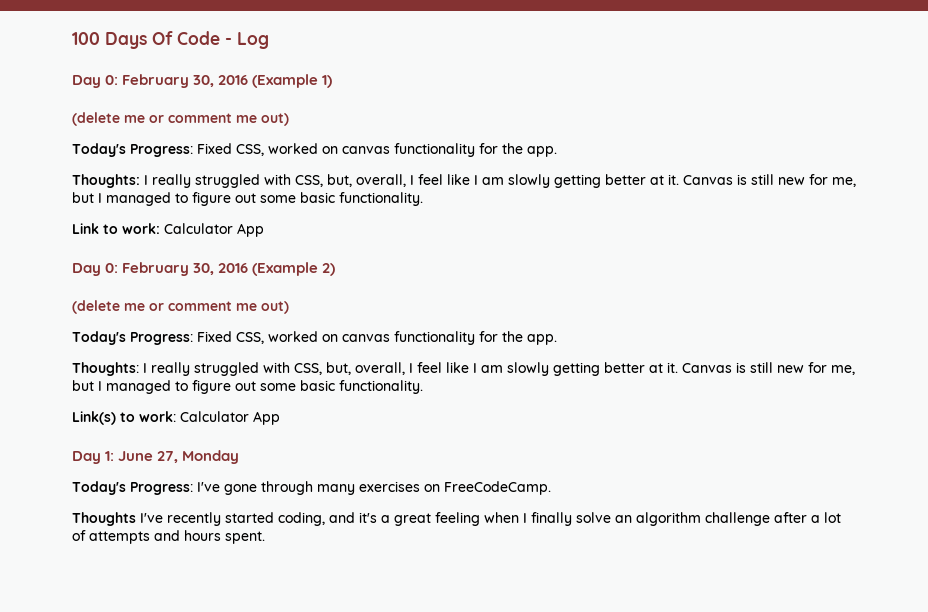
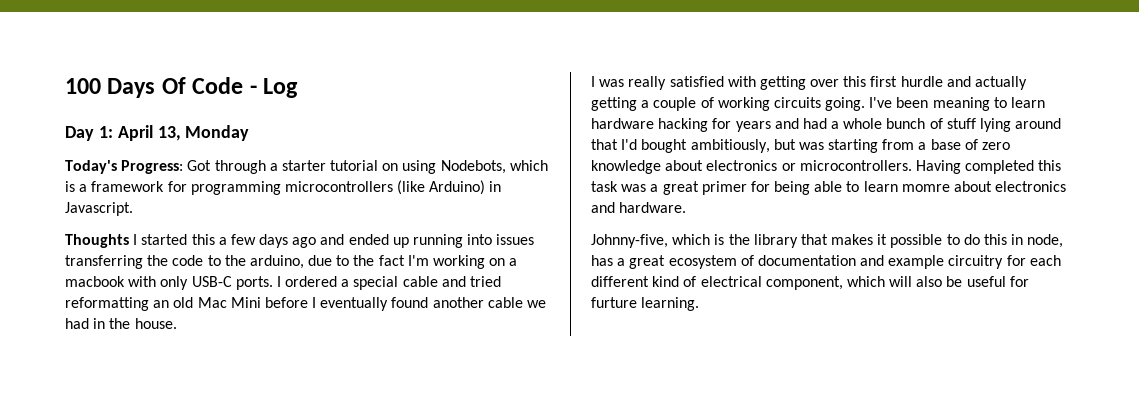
[72,74,333,88] [72,112,289,126] [72,143,557,157] [72,174,856,188] [72,192,423,206] [72,223,264,237] [72,262,336,276] [72,300,289,314] [72,331,557,345] [72,362,855,376] [72,380,423,394] [72,411,280,425] // Day 0: February 30, 2016 (Example 1) // (delete me or comment me out) // Today's Progress: Fixed CSS, worked on canvas functionality for the app. // Thoughts: I really struggled with CSS, but, overall, I feel like I am slowly getting better at it. Canvas is still new for me, but I managed to figure out some basic functionality. // Link to work: Calculator App // Day 0: February 30, 2016 (Example 2) // (delete me or comment me out) // Today's Progress: Fixed CSS, worked on canvas functionality for the app. // Thoughts: I really struggled with CSS, but, overall, I feel like I am slowly getting better at it. Canvas is still new for me, but I managed to figure out some basic functionality. // Link(s) to work: Calculator App -> (299, 88) none
[118,451,179,463] June 27, -> [117,125,181,141] April 13,
[197,481,551,495] [72,512,841,526] [72,530,265,544] I've gone through many exercises on FreeCodeCamp. // Thoughts I've recently started coding, and it's a great feeling when I finally solve an algorithm challenge after a lot of attempts and hours spent. -> [187,160,548,174] [65,180,502,195] [65,202,133,216] [65,234,535,248] [65,255,518,269] [65,276,502,290] [65,297,547,311] [65,318,177,329] [591,76,1028,90] [591,97,1046,111] [591,118,1062,132] [591,139,1011,153] [591,160,1062,174] [591,181,1067,195] [591,202,687,213] [591,234,1064,248] [591,255,1061,269] [591,276,1029,290] [591,297,700,311] Got through a starter tutorial on using Nodebots, which is a framework for programming microcontrollers (like Arduino) in Javascript. // Thoughts I started this a few days ago and ended up running into issues transferring the code to the arduino, due to the fact I'm working on a macbook with only USB-C ports. I ordered a special cable and tried reformatting an old Mac Mini before I eventually found another cable we had in the house. // I was really satisfied with getting over this first hurdle and actually getting a couple of working circuits going. I've been meaning to learn hardware hacking for years and had a whole bunch of stuff lying around that I'd bought ambitiously, but was starting from a base of zero knowledge about electronics or microcontrollers. Having completed this task was a great primer for being able to learn momre about electronics and hardware. // Johnny-five, which is the library that makes it possible to do this in node, has a great ecosystem of documentation and example circuitry for each different kind of electrical component, which will also be useful for furture learning.

